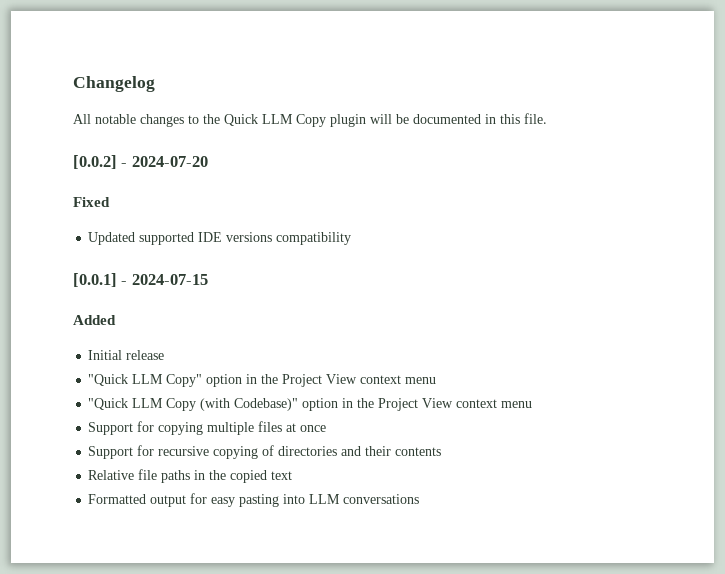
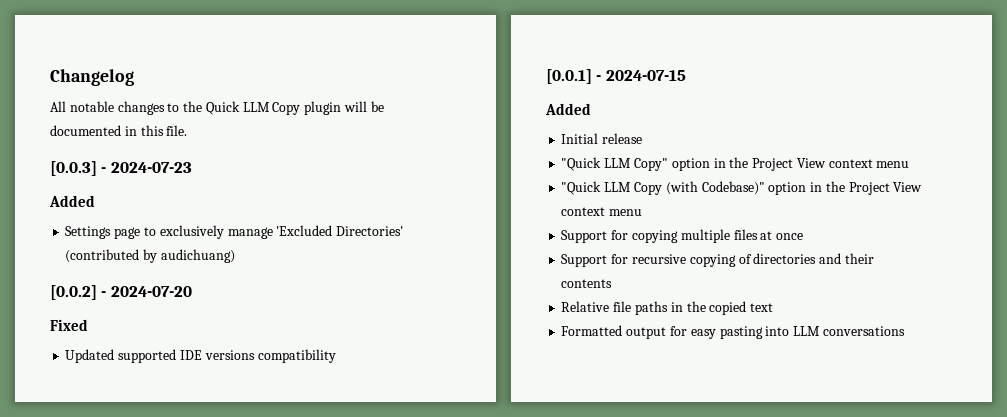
(547, 118) none -> [50,161,192,176] [49,195,95,207] [65,225,404,239] [65,249,235,263] // [0.0.3] - 2024-07-23 // Added // Settings page to exclusively manage 'Excluded Directories' (contributed by audichuang)

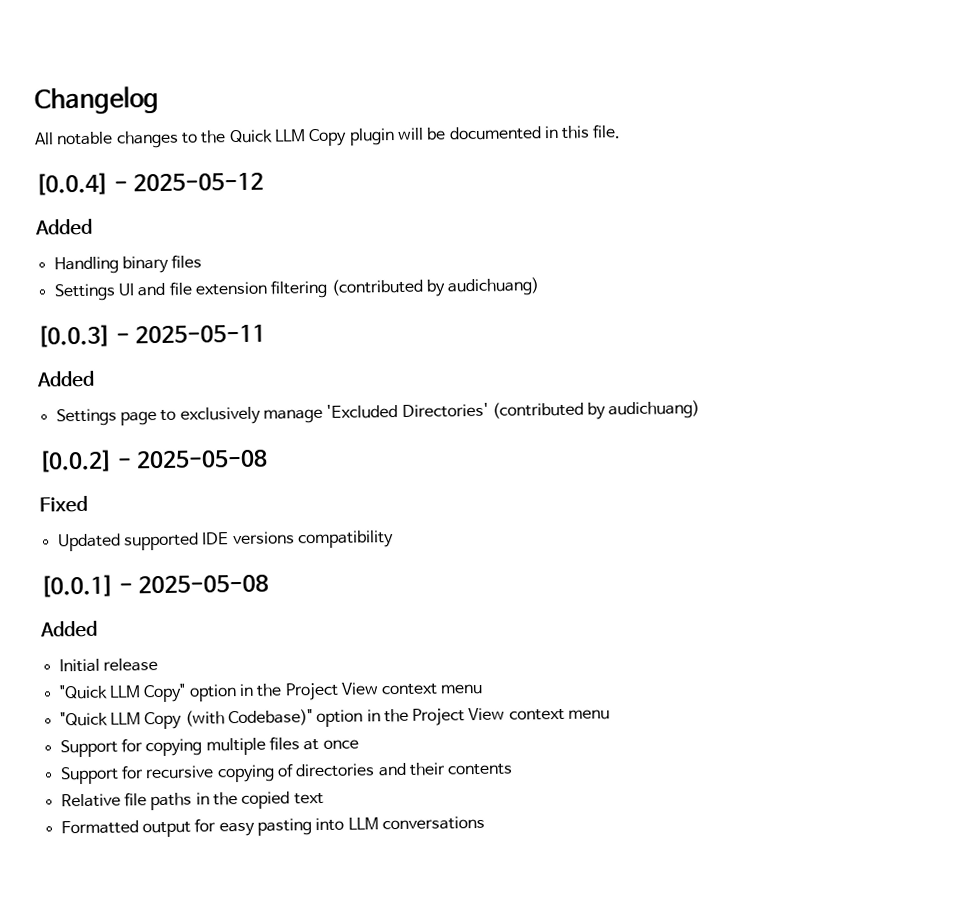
(188, 130) none -> [35,172,264,196] [35,218,93,236] [53,254,203,275] [53,277,541,302] // [0.0.4] - 2025-05-12 // Added // Handling binary files // Settings UI and file extension filtering (contributed by audichuang)
[110,162,192,173] 2024-07-23 -> [134,324,266,344] 2025-05-11
[110,286,192,297] 2024-07-20 -> [135,449,268,469] 2025-05-08
[605,70,686,81] 2024-07-15 -> [137,574,269,594] 2025-05-08

